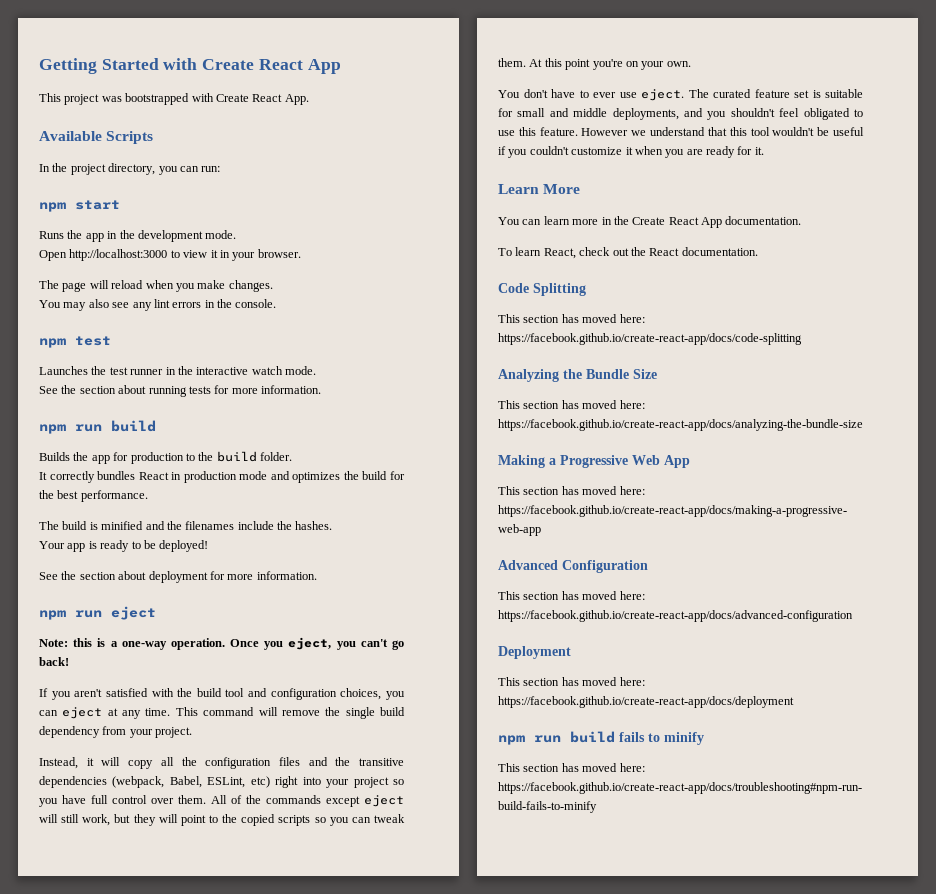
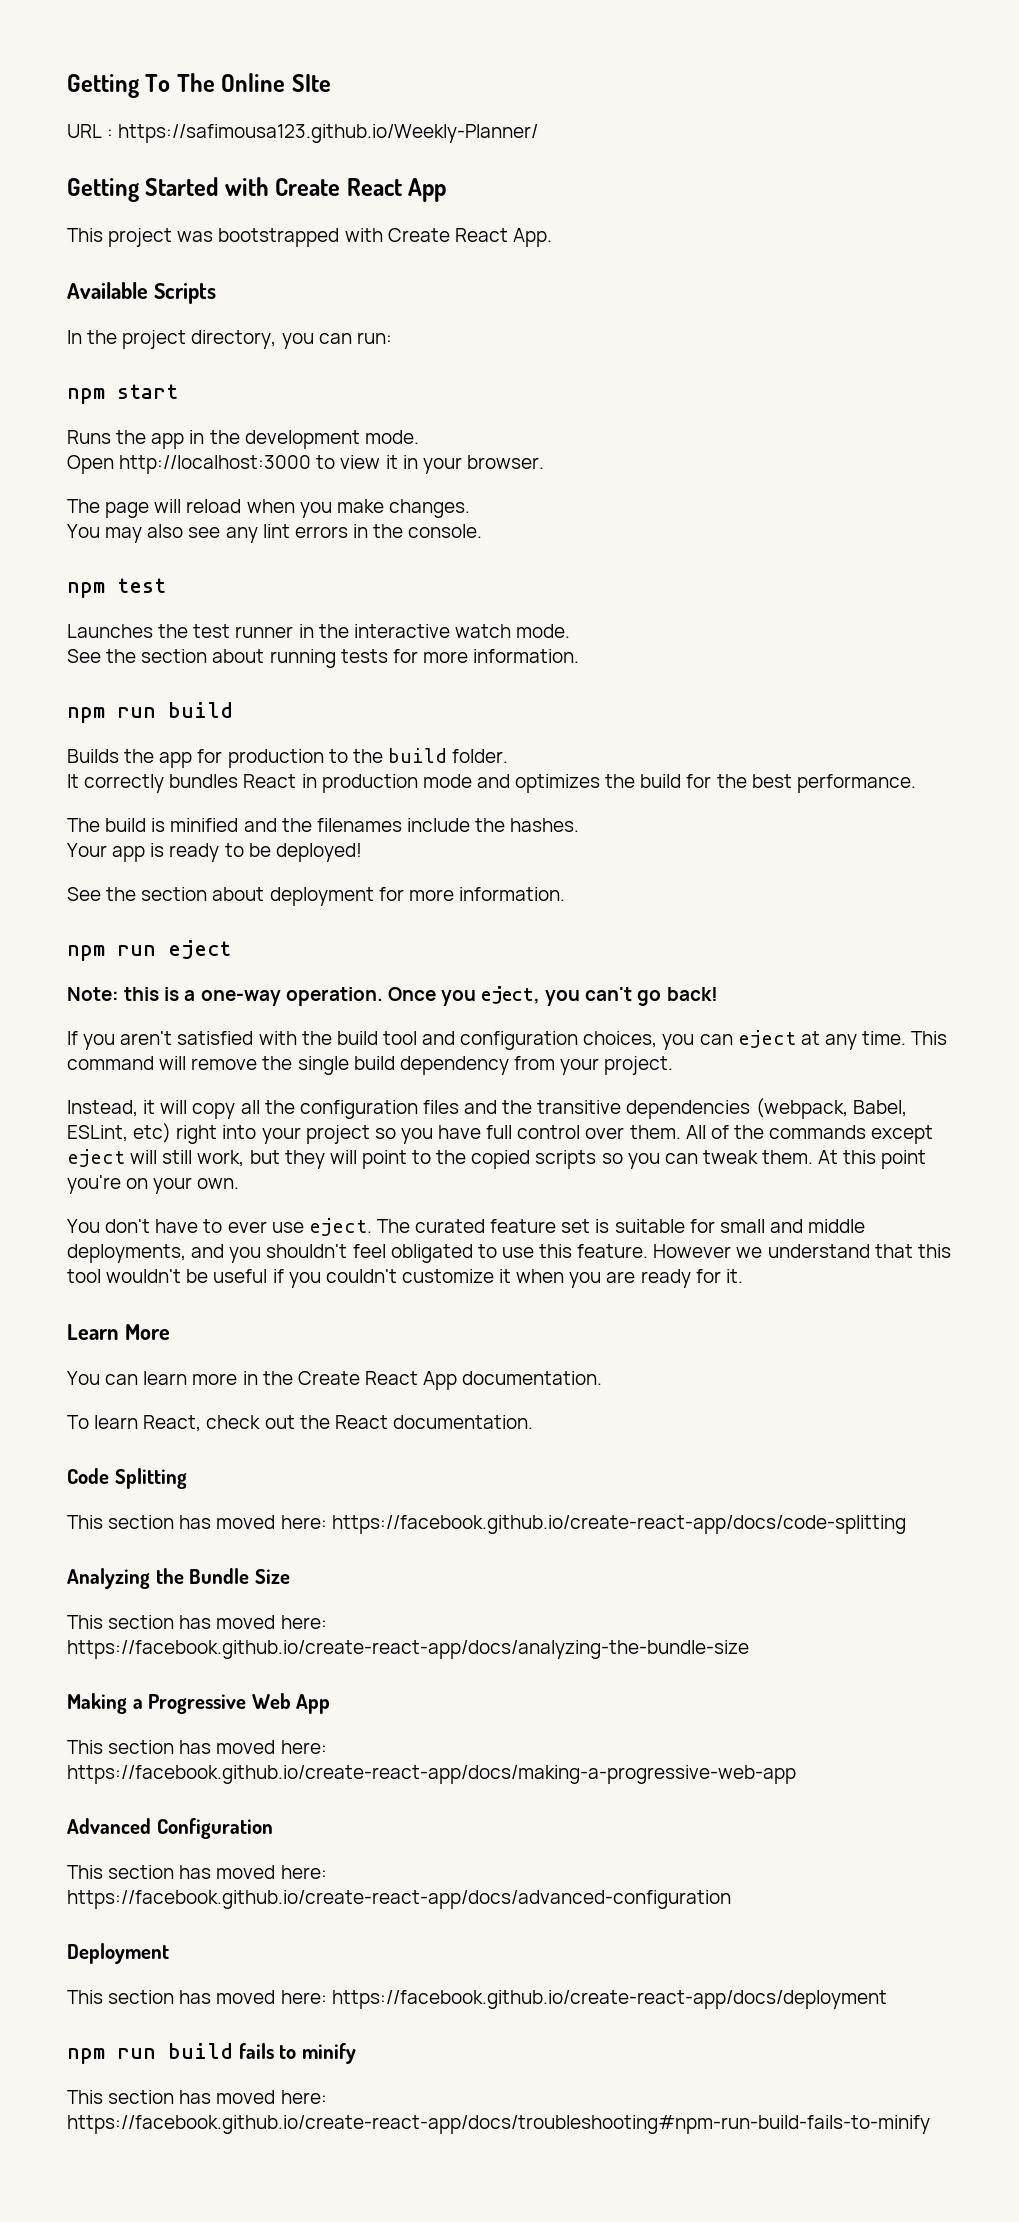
[39,58,97,74] Getting -> [67,73,331,98] [67,124,539,143] [67,178,139,202] Getting To The Online SIte // URL : https://safimousa123.github.io/Weekly-Planner/ // Getting

